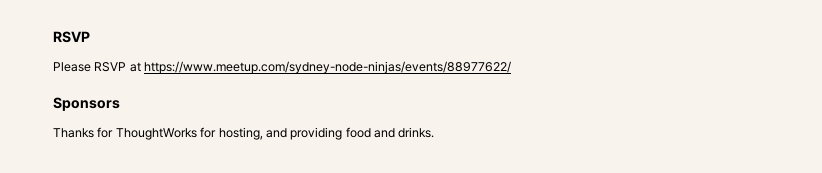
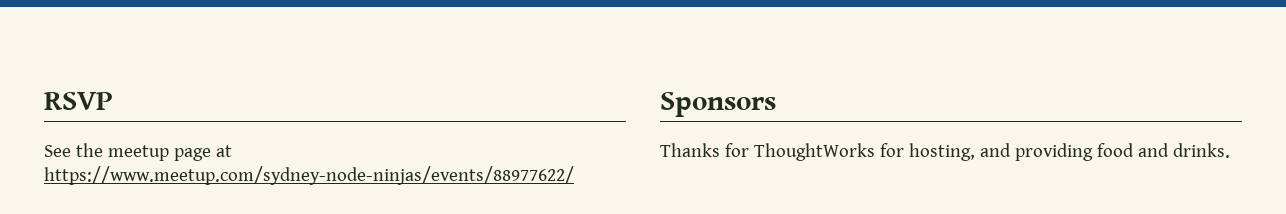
[53,62,127,72] Please RSVP -> [44,143,211,161] See the meetup page

